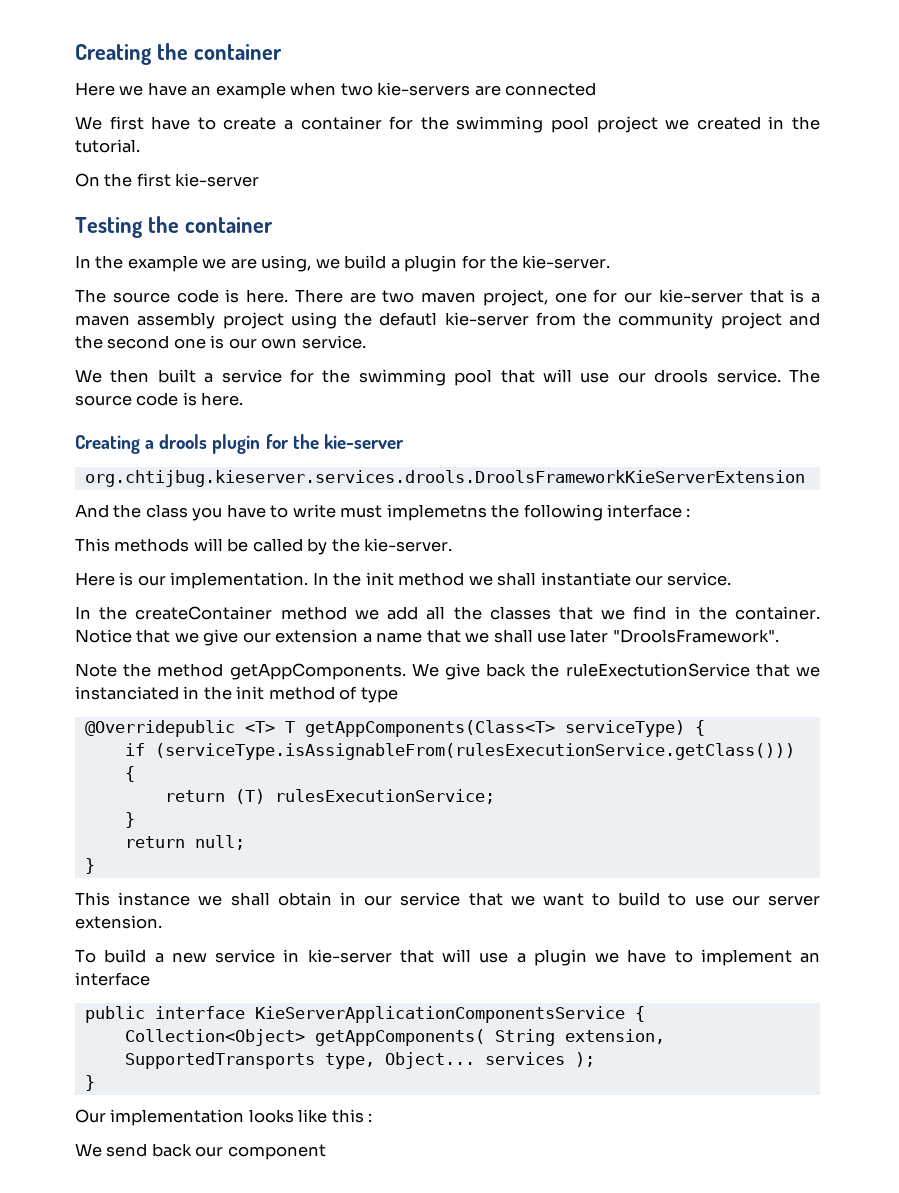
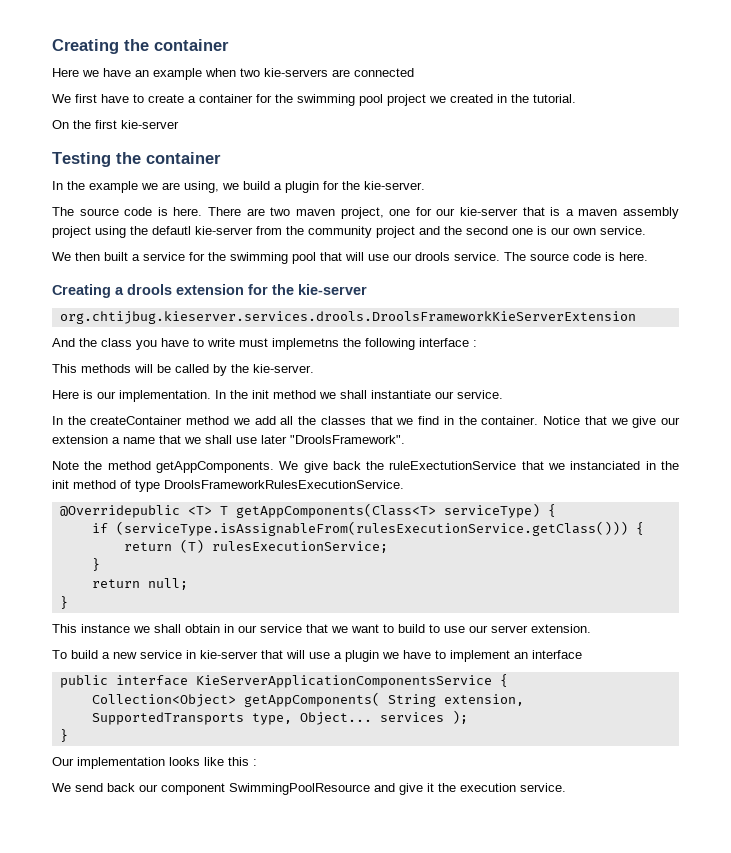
[212,434,261,454] plugin -> [176,284,244,295] extension
(398, 695) none -> [164,480,404,489] DroolsFrameworkRulesExecutionService.
(326, 1152) none -> [229,783,566,795] SwimmingPoolResource and give it the execution service.

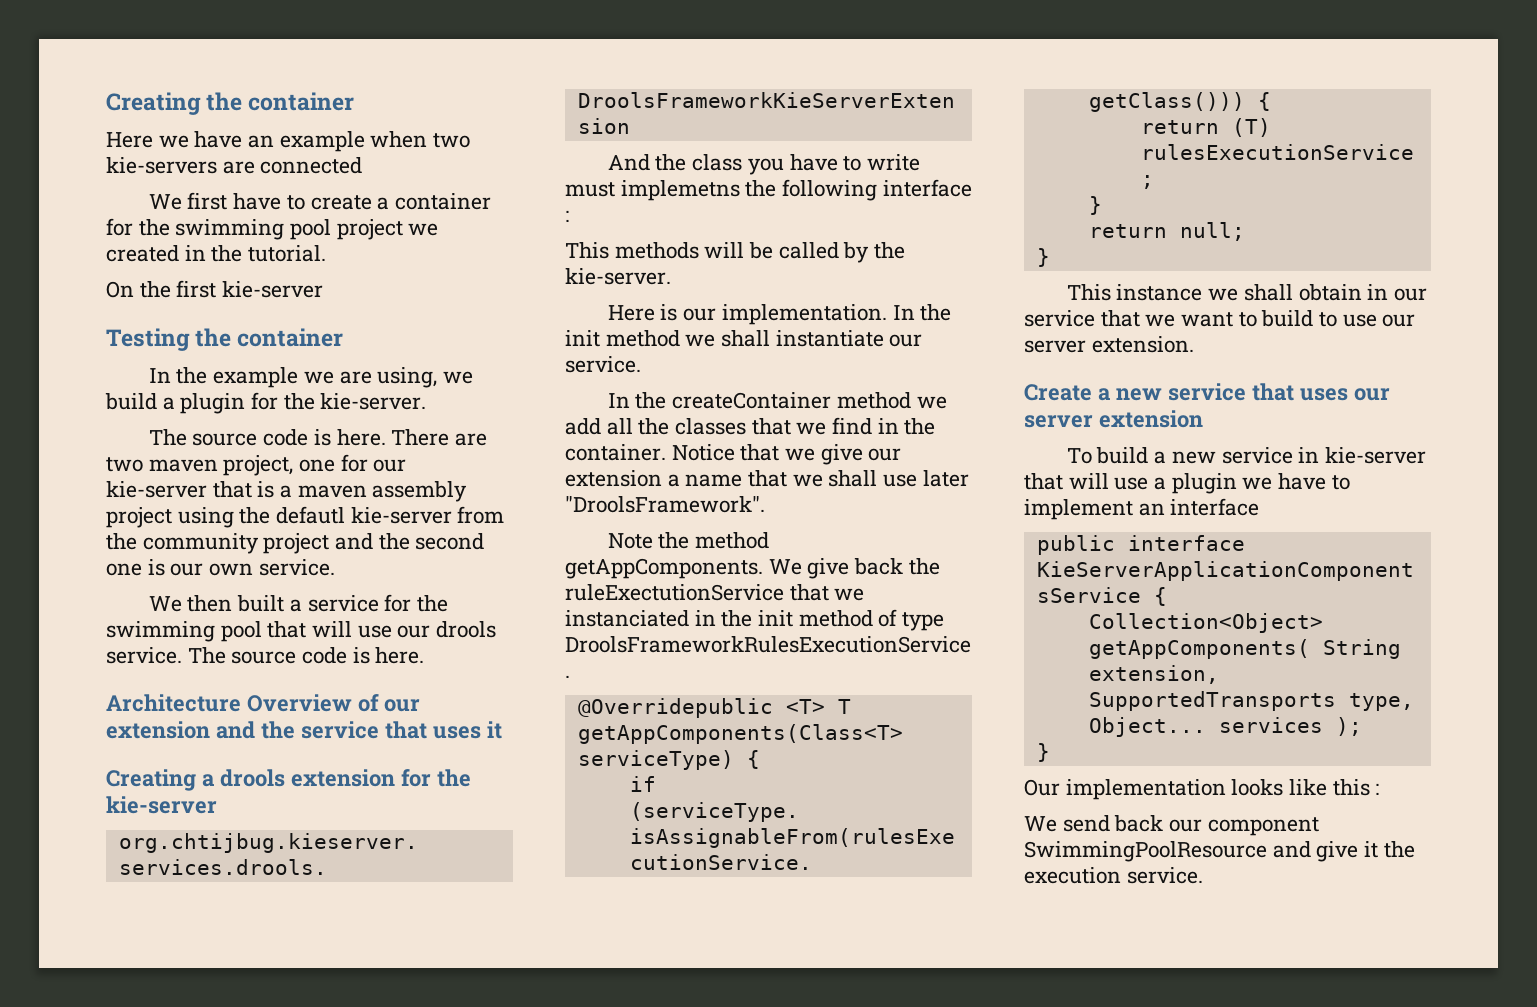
(648, 256) none -> [106,694,420,712] [106,721,502,739] // Architecture Overview of our extension and the service that uses it
(591, 628) none -> [1024,383,1390,401] [1024,410,1203,428] // Create a new service that uses our server extension

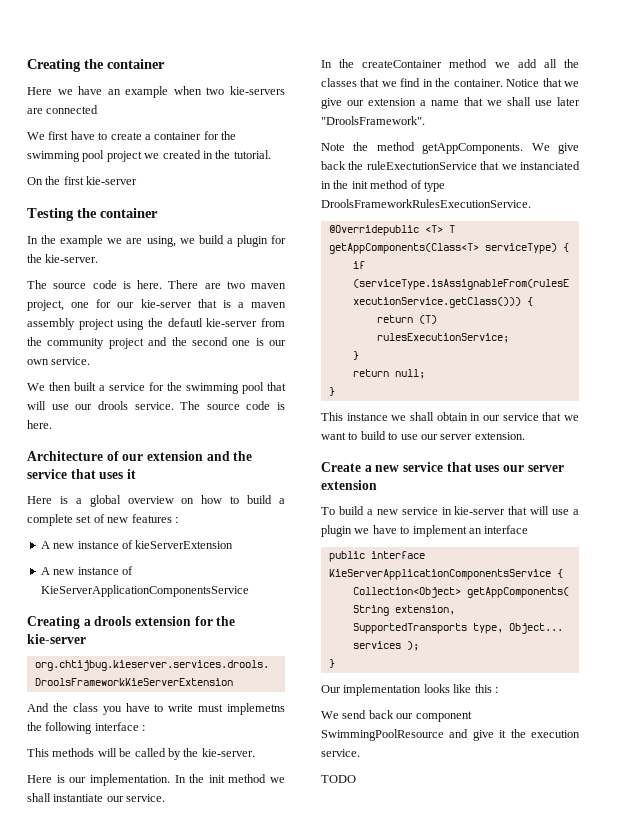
[246,694,352,712] Overview -> (103, 456) none
(502, 730) none -> [27,495,285,507] [27,514,178,526] [40,540,234,549] [40,566,133,575] [40,585,249,597] // Here is a global overview on how to build a complete set of new features : // A new instance of kieServerExtension // A new instance of KieServerApplicationComponentsService
(1203, 875) none -> [321,775,356,783] // TODO

